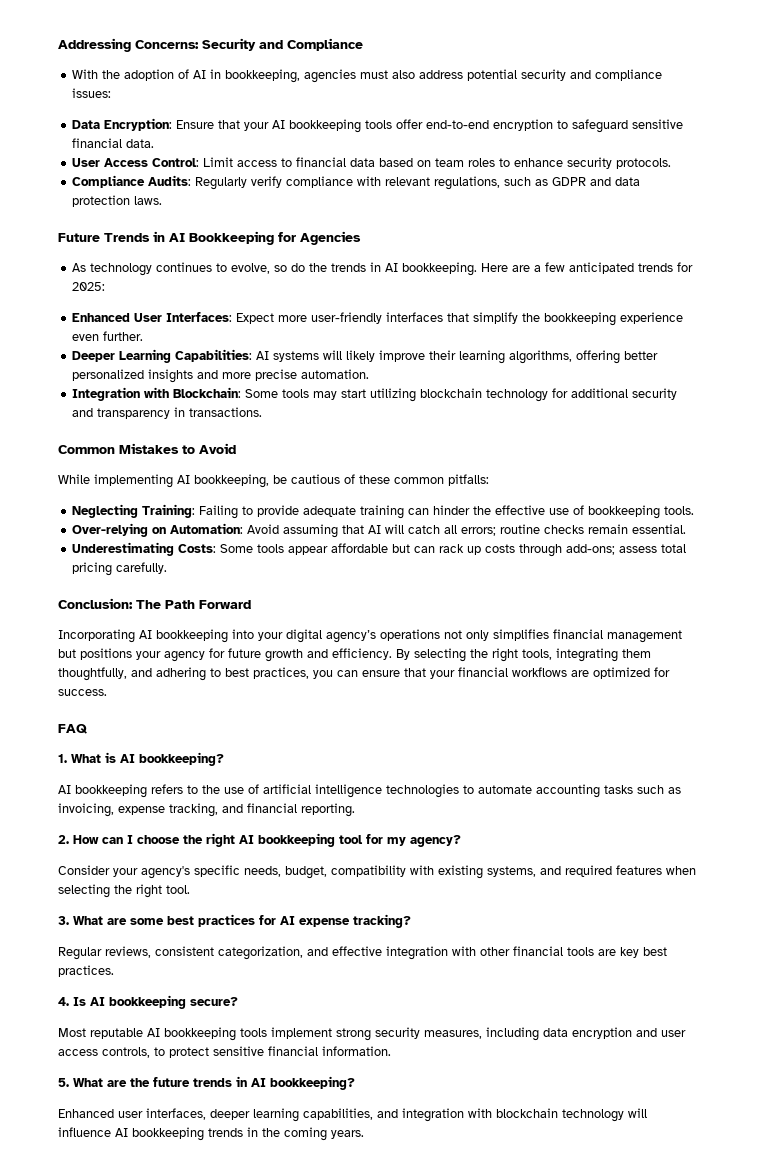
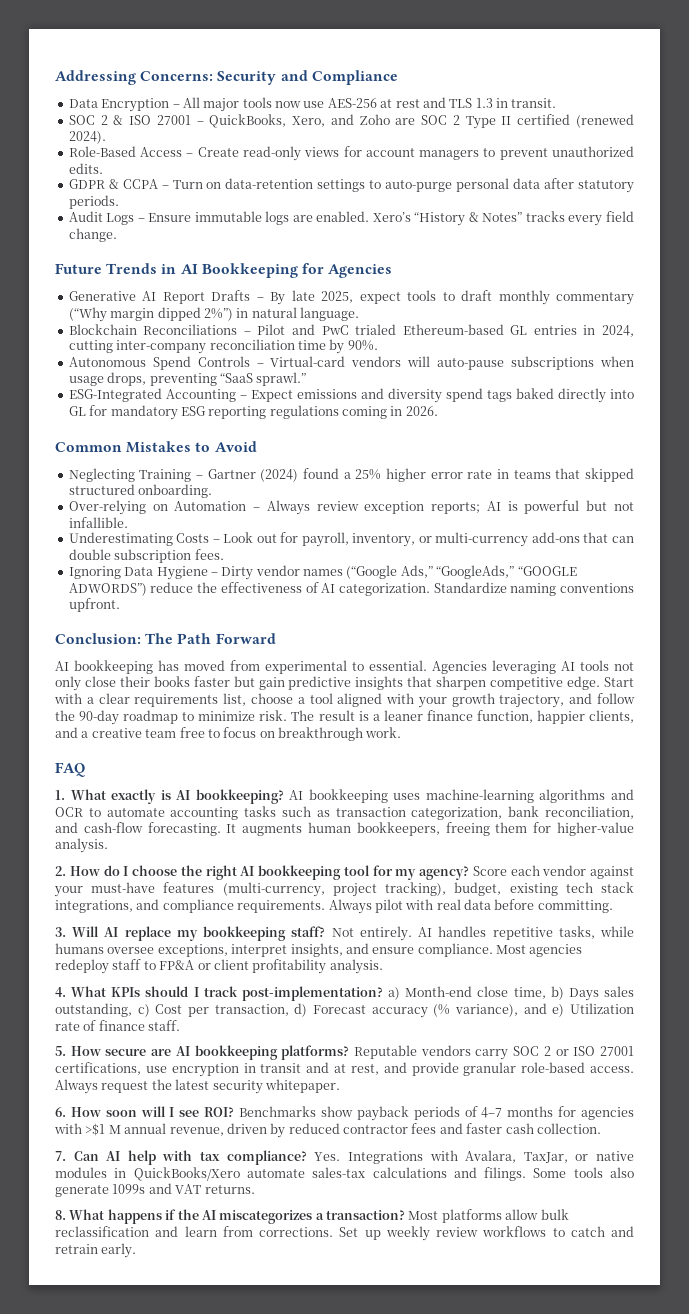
[72,69,663,83] [72,88,112,98] [72,118,684,133] [72,138,155,148] [72,157,672,169] [72,175,641,190] [72,195,163,207] With the adoption of AI in bookkeeping, agencies must also address potential security and compliance issues: // Data Encryption: Ensure that your AI bookkeeping tools offer end-to-end encryption to safeguard sensitive financial data. // User Access Control: Limit access to financial data based on team roles to enhance security protocols. // Compliance Audits: Regularly verify compliance with relevant regulations, such as GDPR and data protection laws. -> [68,97,557,112] [68,114,634,129] [68,131,106,144] [68,146,634,161] [68,163,103,174] [68,178,634,193] [68,195,119,209] [68,211,635,226] [68,228,117,242] Data Encryption – All major tools now use AES-256 at rest and TLS 1.3 in transit. // SOC 2 & ISO 27001 – QuickBooks, Xero, and Zoho are SOC 2 Type II certified (renewed 2024). // Role-Based Access – Create read-only views for account managers to prevent unauthorized edits. // GDPR & CCPA – Turn on data-retention settings to auto-purge personal data after statutory periods. // Audit Logs – Ensure immutable logs are enabled. Xero’s “History & Notes” tracks every field change.
[72,262,694,276] [72,282,106,291] [72,312,684,326] [72,331,144,341] [72,349,659,364] [72,369,370,383] [72,387,678,402] [72,407,263,419] [58,443,236,454] [58,474,489,488] [72,504,695,519] [72,523,687,538] [72,542,687,557] [72,562,168,576] As technology continues to evolve, so do the trends in AI bookkeeping. Here are a few anticipated trends for 2025: // Enhanced User Interfaces: Expect more user-friendly interfaces that simplify the bookkeeping experience even further. // Deeper Learning Capabilities: AI systems will likely improve their learning algorithms, offering better personalized insights and more precise automation. // Integration with Blockchain: Some tools may start utilizing blockchain technology for additional security and transparency in transactions. // Common Mistakes to Avoid // While implementing AI bookkeeping, be cautious of these common pitfalls: // Neglecting Training: Failing to provide adequate training can hinder the effective use of bookkeeping tools. // Over-relying on Automation: Avoid assuming that AI will catch all errors; routine checks remain essential. // Underestimating Costs: Some tools appear affordable but can rack up costs through add-ons; assess total pricing carefully. -> [68,290,634,305] [68,307,359,322] [68,324,634,337] [68,339,378,354] [68,356,634,370] [68,372,307,386] [68,388,634,403] [68,405,438,420] [55,441,257,453] [68,468,634,482] [68,484,213,498] [68,500,634,515] [68,517,128,528] [68,532,634,547] [68,549,224,563] [68,565,577,580] [68,582,635,596] [68,598,120,612] Generative AI Report Drafts – By late 2025, expect tools to draft monthly commentary (“Why margin dipped 2%”) in natural language. // Blockchain Reconciliations – Pilot and PwC trialed Ethereum-based GL entries in 2024, cutting inter-company reconciliation time by 90%. // Autonomous Spend Controls – Virtual-card vendors will auto-pause subscriptions when usage drops, preventing “SaaS sprawl.” // ESG-Integrated Accounting – Expect emissions and diversity spend tags baked directly into GL for mandatory ESG reporting regulations coming in 2026. // Common Mistakes to Avoid // Neglecting Training – Gartner (2024) found a 25% higher error rate in teams that skipped structured onboarding. // Over-relying on Automation – Always review exception reports; AI is powerful but not infallible. // Underestimating Costs – Look out for payroll, inventory, or multi-currency add-ons that can double subscription fees. // Ignoring Data Hygiene – Dirty vendor names (“Google Ads,” “GoogleAds,” “GOOGLE ADWORDS”) reduce the effectiveness of AI categorization. Standardize naming conventions upfront.
[58,629,682,643] [58,648,651,662] [58,667,670,681] [58,689,107,696] Incorporating AI bookkeeping into your digital agency’s operations not only simplifies financial management but positions your agency for future growth and efficiency. By selecting the right tools, integrating them thoughtfully, and adhering to best practices, you can ensure that your financial workflows are optimized for success. -> [55,660,634,674] [55,676,634,691] [54,693,635,708] [55,710,634,725] [55,727,402,741] AI bookkeeping has moved from experimental to essential. Agencies leveraging AI tools not only close their books faster but gain predictive insights that sharpen competitive edge. Start with a clear requirements list, choose a tool aligned with your growth trajectory, and follow the 90-day roadmap to minimize risk. The result is a leaner finance function, happier clients, and a creative team free to focus on breakthrough work.
(101, 758) none -> [111,789,157,804] exactly
[58,784,459,798] // AI bookkeeping refers to the use of artificial intelligence technologies -> [289,789,634,803] [55,807,83,817] AI bookkeeping uses machine-learning algorithms and OCR
[58,803,355,817] invoicing, expense tracking, and financial reporting. -> [335,806,634,820] [55,822,634,836] [55,838,108,853] transaction categorization, bank reconciliation, and cash-flow forecasting. It augments human bookkeepers, freeing them for higher-value analysis.
[102,837,123,844] can -> [103,865,120,876] do
[58,865,696,879] [58,884,190,898] [58,914,411,928] [58,946,667,960] [58,965,114,977] [58,995,238,1009] [58,1027,686,1041] [58,1046,391,1058] [58,1076,355,1090] [58,1108,647,1122] [58,1127,364,1141] // Consider your agency's specific needs, budget, compatibility with existing systems, and required features when selecting the right tool. // 3. What are some best practices for AI expense tracking? // Regular reviews, consistent categorization, and effective integration with other financial tools are key best practices. // 4. Is AI bookkeeping secure? // Most reputable AI bookkeeping tools implement strong security measures, including data encryption and user access controls, to protect sensitive financial information. // 5. What are the future trends in AI bookkeeping? // Enhanced user interfaces, deeper learning capabilities, and integration with blockchain technology will influence AI bookkeeping trends in the coming years. -> [472,865,634,879] [54,882,634,897] [55,899,613,914] [55,926,634,941] [55,943,583,957] [55,959,383,974] [55,986,634,1001] [55,1003,635,1018] [55,1020,181,1031] [55,1045,634,1060] [55,1062,634,1077] [55,1079,340,1094] [55,1106,635,1121] [54,1123,601,1138] [55,1150,635,1165] [55,1167,634,1181] [55,1183,255,1197] [55,1209,569,1224] [55,1226,634,1241] [55,1243,137,1258] Score each vendor against your must-have features (multi-currency, project tracking), budget, existing tech stack integrations, and compliance requirements. Always pilot with real data before committing. // 3. Will AI replace my bookkeeping staff? Not entirely. AI handles repetitive tasks, while humans oversee exceptions, interpret insights, and ensure compliance. Most agencies redeploy staff to FP&A or client profitability analysis. // 4. What KPIs should I track post-implementation? a) Month-end close time, b) Days sales outstanding, c) Cost per transaction, d) Forecast accuracy (% variance), and e) Utilization rate of finance staff. // 5. How secure are AI bookkeeping platforms? Reputable vendors carry SOC 2 or ISO 27001 certifications, use encryption in transit and at rest, and provide granular role-based access. Always request the latest security whitepaper. // 6. How soon will I see ROI? Benchmarks show payback periods of 4–7 months for agencies with >$1 M annual revenue, driven by reduced contractor fees and faster cash collection. // 7. Can AI help with tax compliance? Yes. Integrations with Avalara, TaxJar, or native modules in QuickBooks/Xero automate sales-tax calculations and filings. Some tools also generate 1099s and VAT returns. // 8. What happens if the AI miscategorizes a transaction? Most platforms allow bulk reclassification and learn from corrections. Set up weekly review workflows to catch and retrain early.

